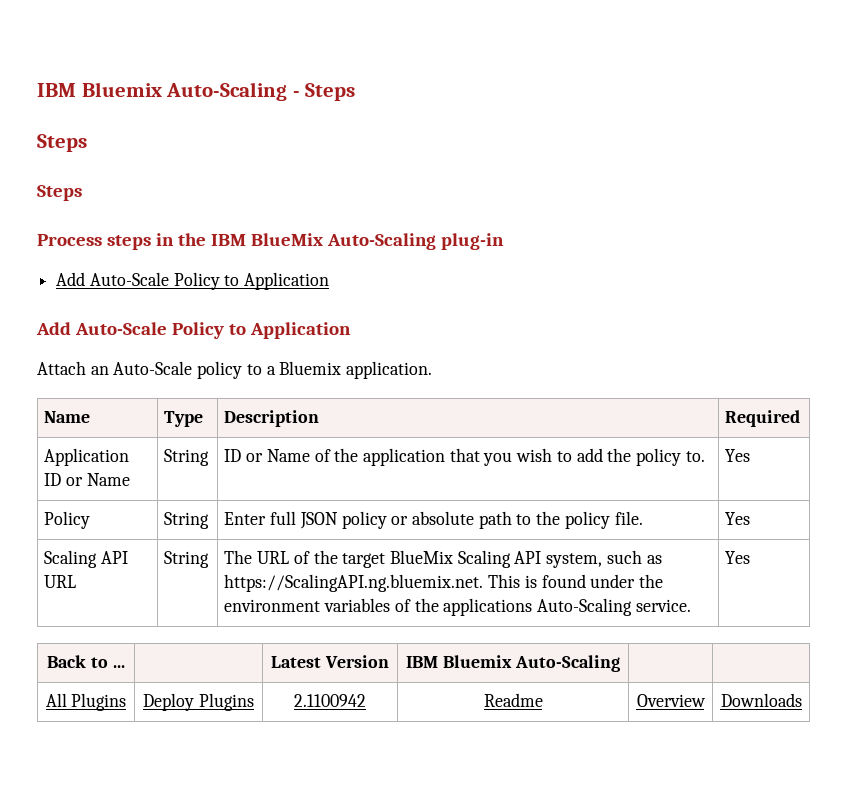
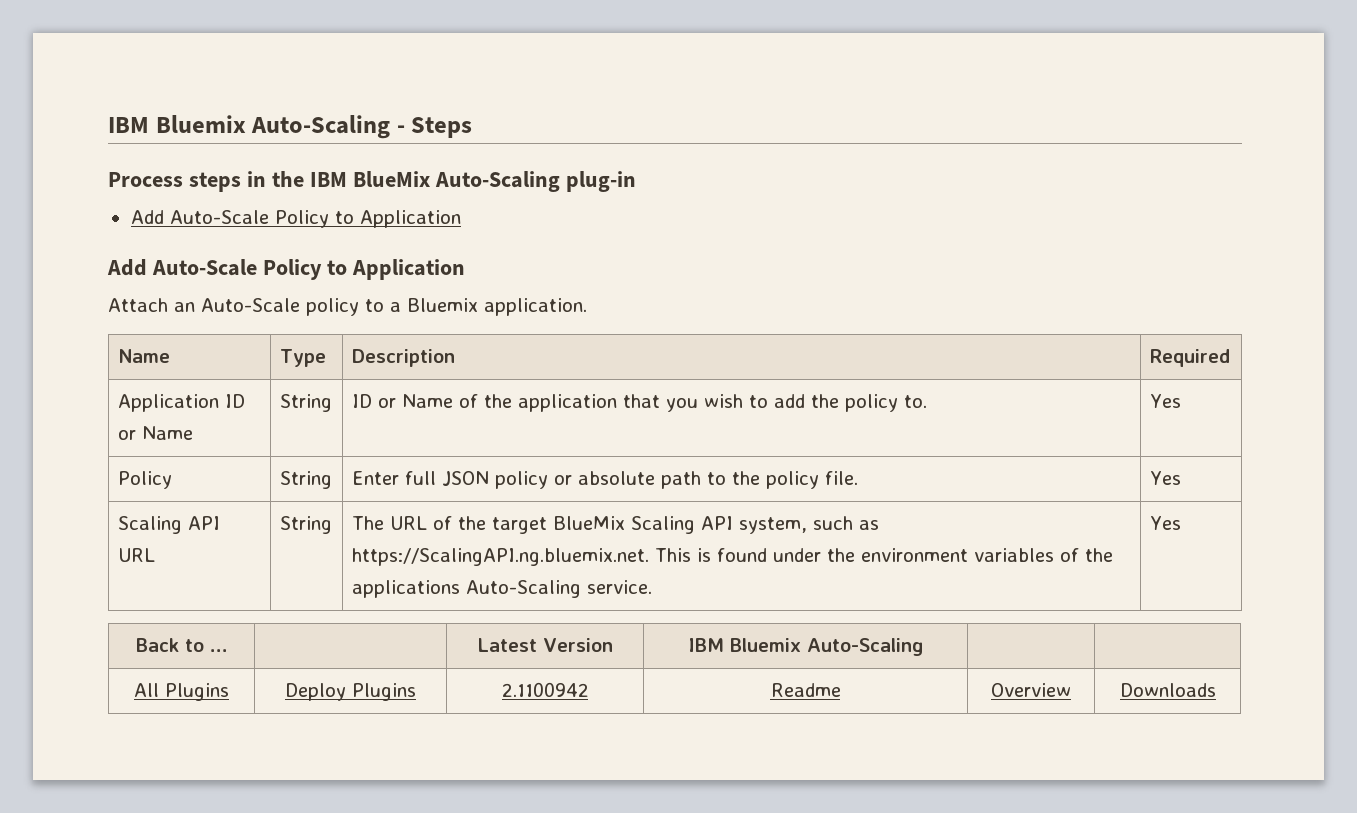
[37,134,87,152] [37,185,82,201] // Steps // Steps -> (473, 127) none

